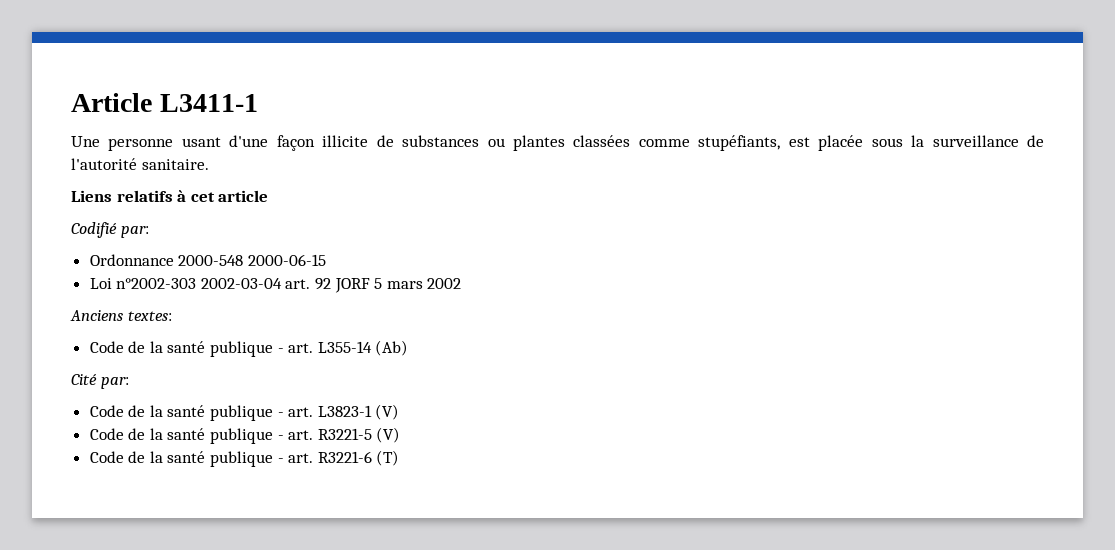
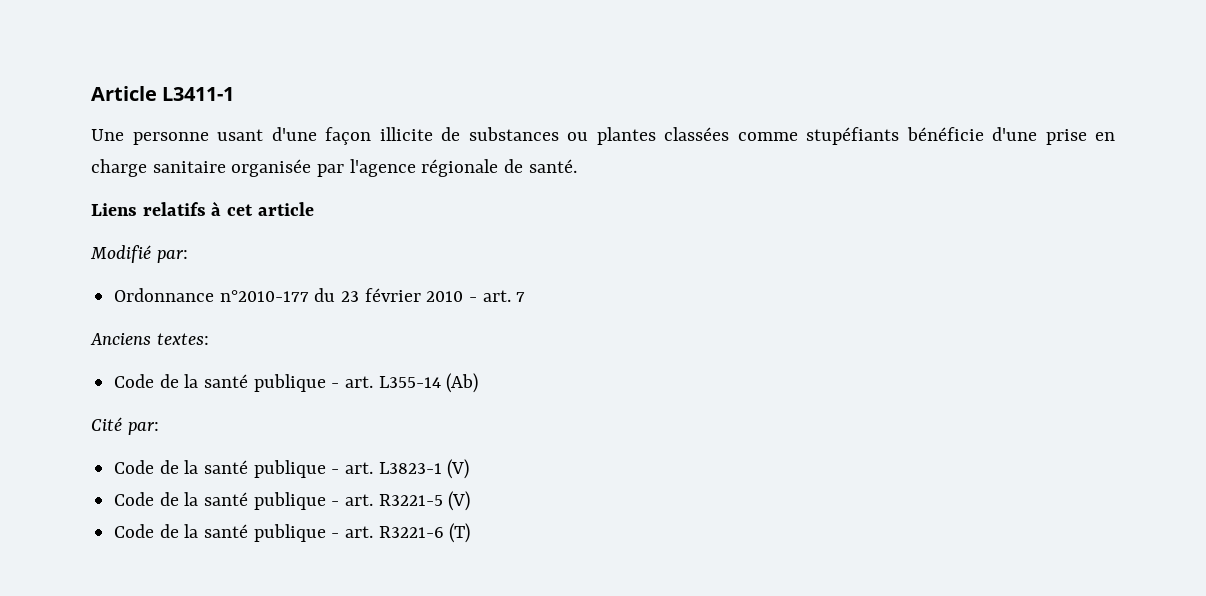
[698,135,1045,151] [71,158,209,170] stupéfiants, est placée sous la surveillance de l'autorité sanitaire. -> [806,127,1115,145] [91,159,577,177] stupéfiants bénéficie d'une prise en charge sanitaire organisée par l'agence régionale de santé.
[71,222,117,238] Codifié -> [90,245,151,263] Modifié
[178,254,326,266] [89,278,462,293] 2000-548 2000-06-15 // Loi n°2002-303 2002-03-04 art. 92 JORF 5 mars 2002 -> [219,288,526,302] n°2010-177 du 23 février 2010 - art. 7

